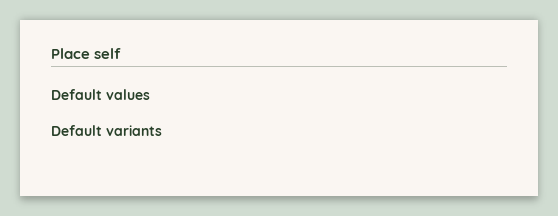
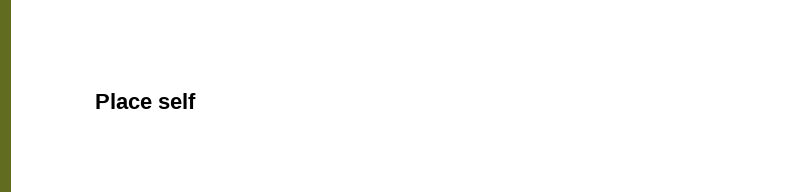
[51,89,150,100] [51,125,162,136] // Default values // Default variants -> (196, 101) none

